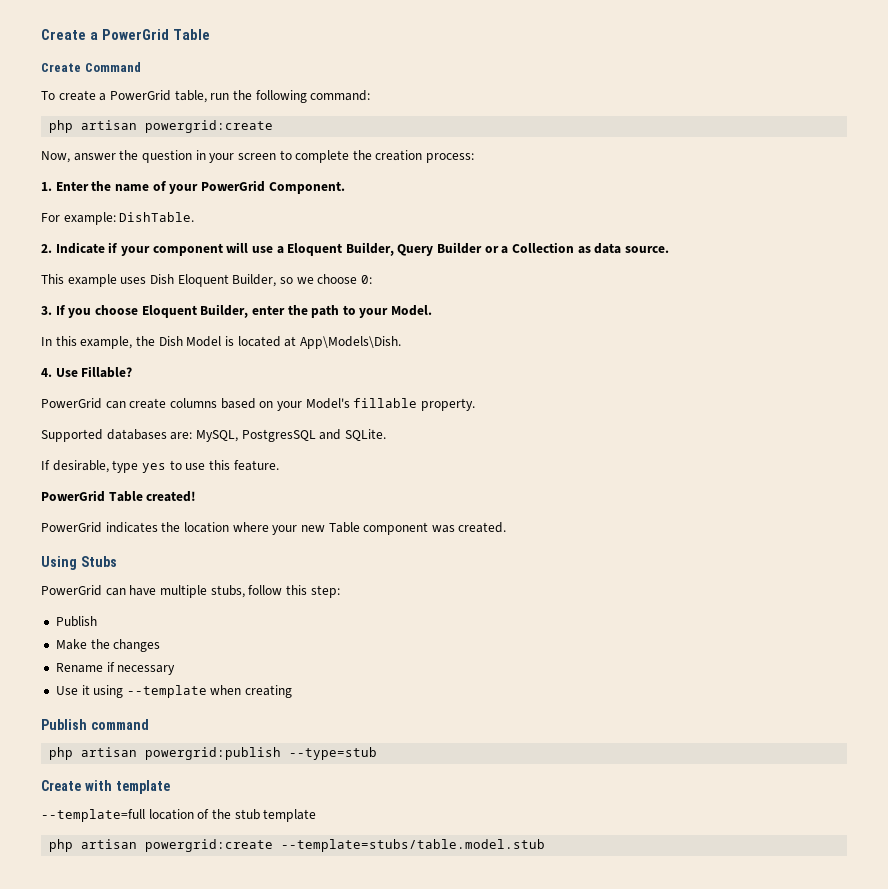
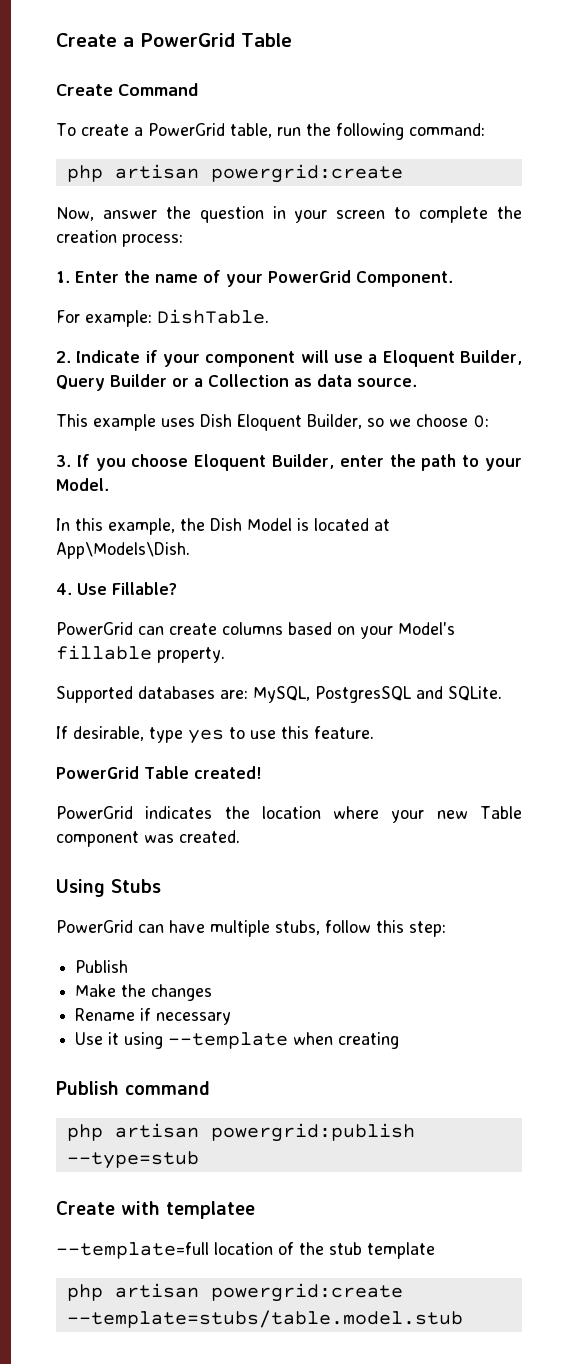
[115,780,170,794] template -> [166,1201,255,1219] templatee

